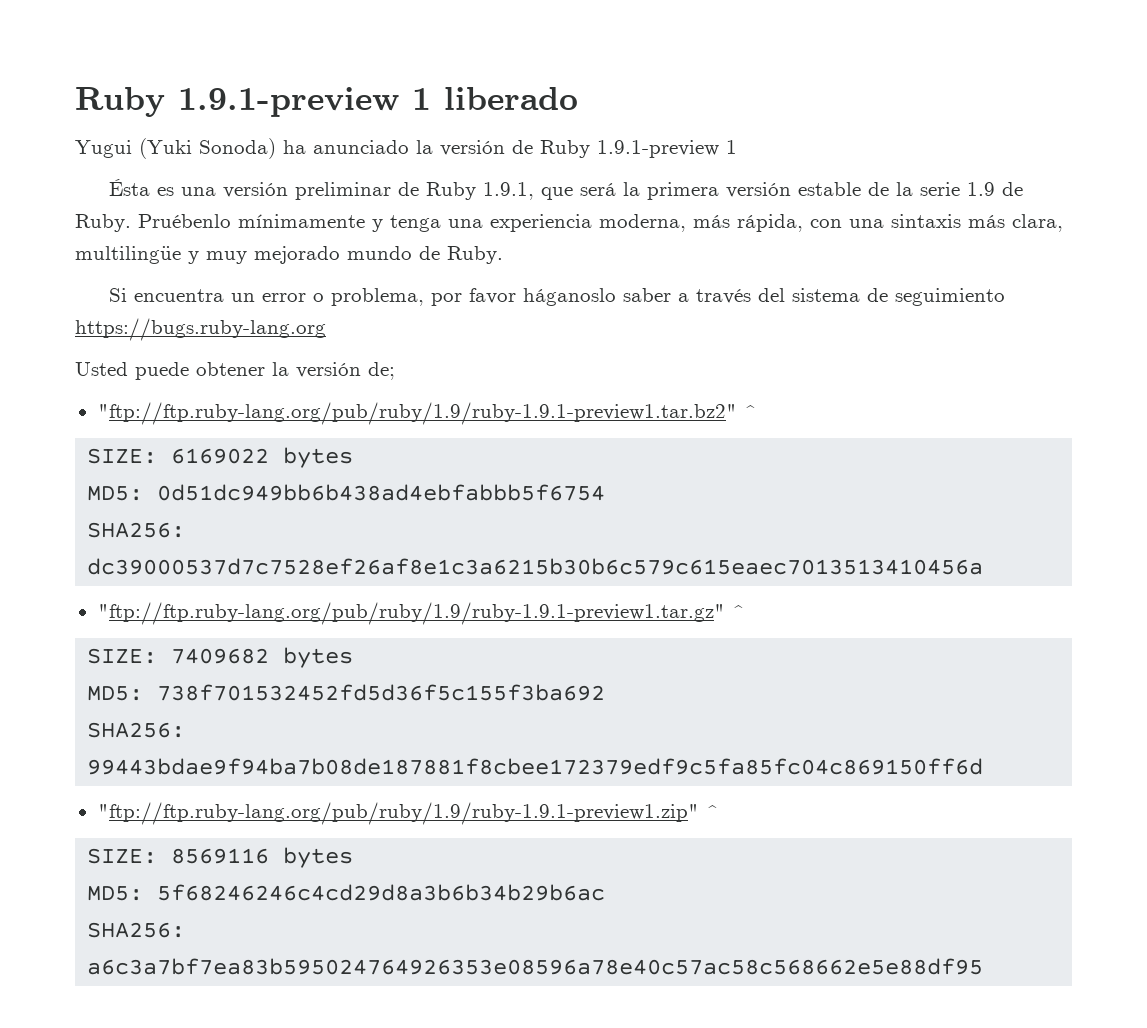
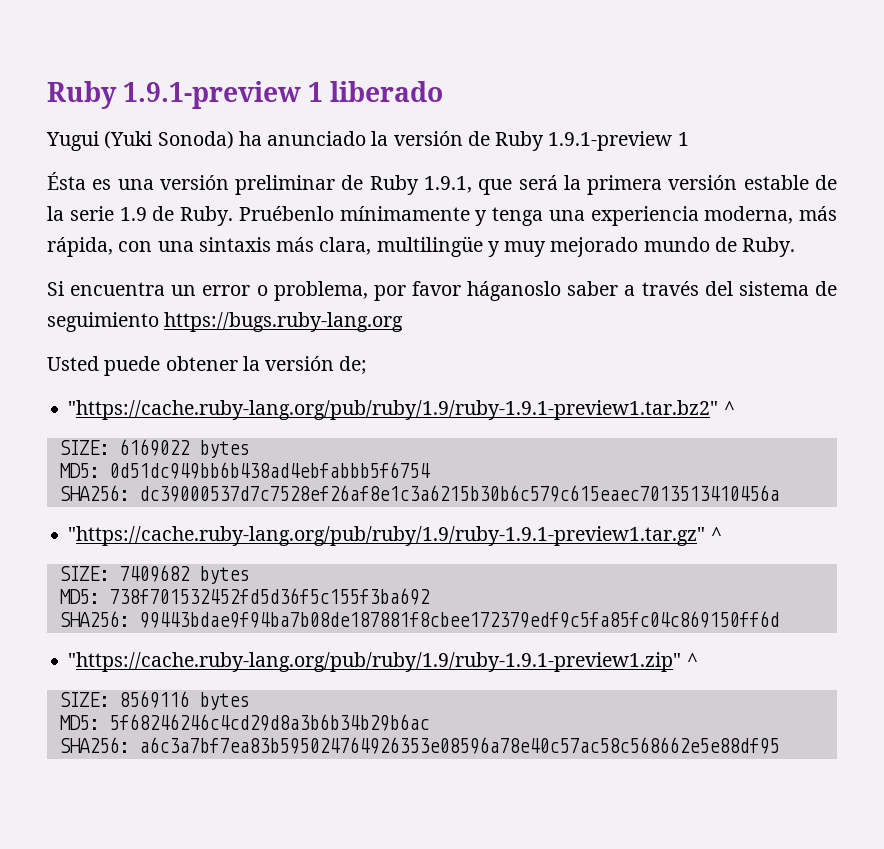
[97,402,737,425] "ftp://ftp.ruby-lang.org/pub/ruby/1.9/ruby-1.9.1-preview1.tar.bz2" -> [68,400,719,420] "https://cache.ruby-lang.org/pub/ruby/1.9/ruby-1.9.1-preview1.tar.bz2"
[97,602,725,625] "ftp://ftp.ruby-lang.org/pub/ruby/1.9/ruby-1.9.1-preview1.tar.gz" -> [68,526,706,546] "https://cache.ruby-lang.org/pub/ruby/1.9/ruby-1.9.1-preview1.tar.gz"
[97,802,699,825] "ftp://ftp.ruby-lang.org/pub/ruby/1.9/ruby-1.9.1-preview1.zip" -> [68,652,682,672] "https://cache.ruby-lang.org/pub/ruby/1.9/ruby-1.9.1-preview1.zip"

